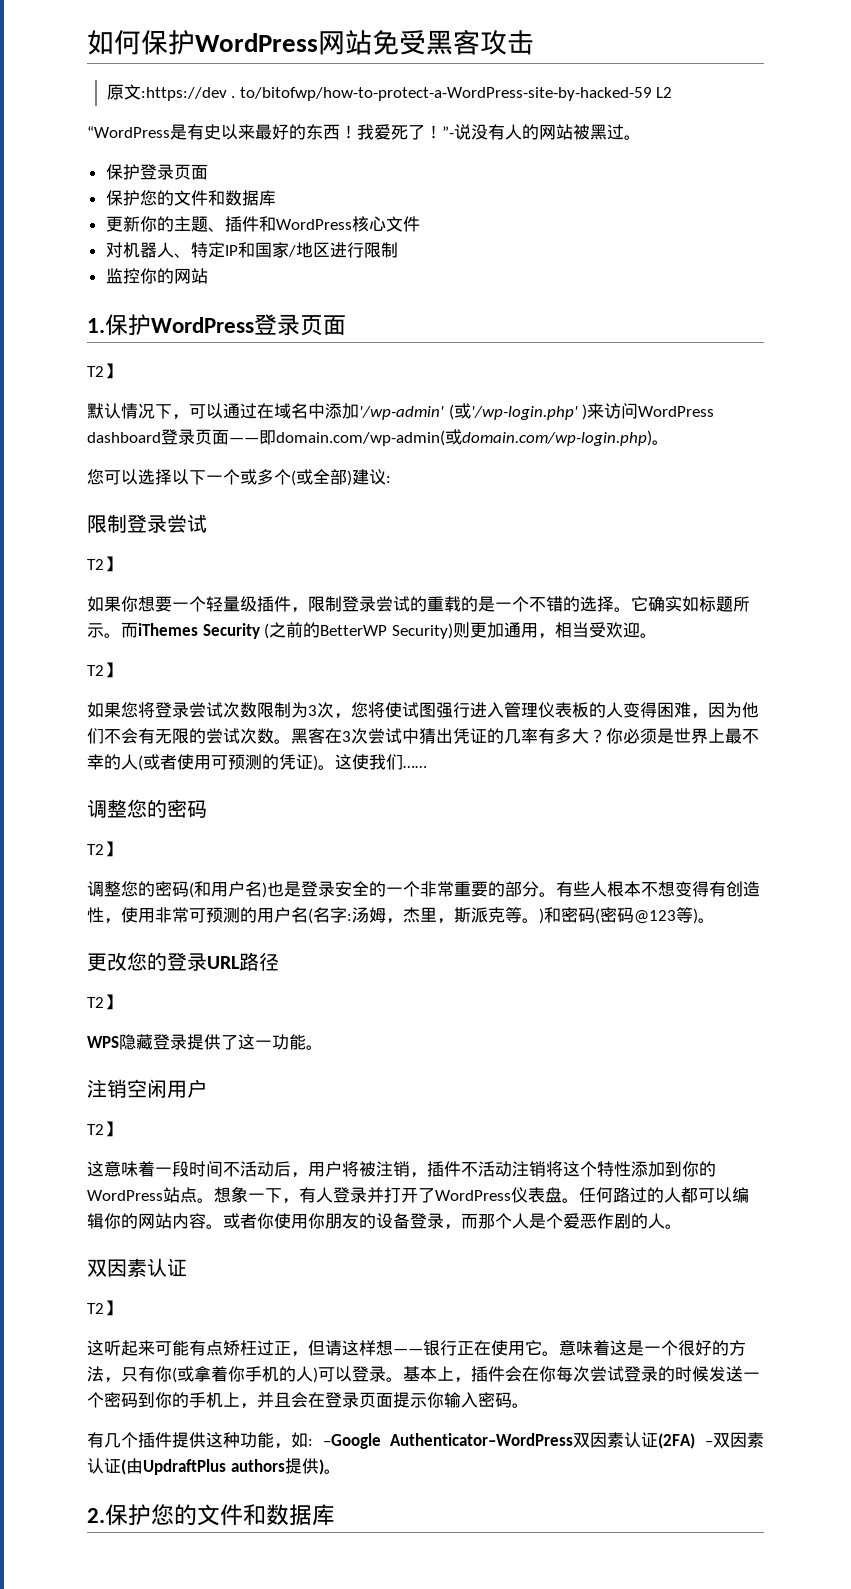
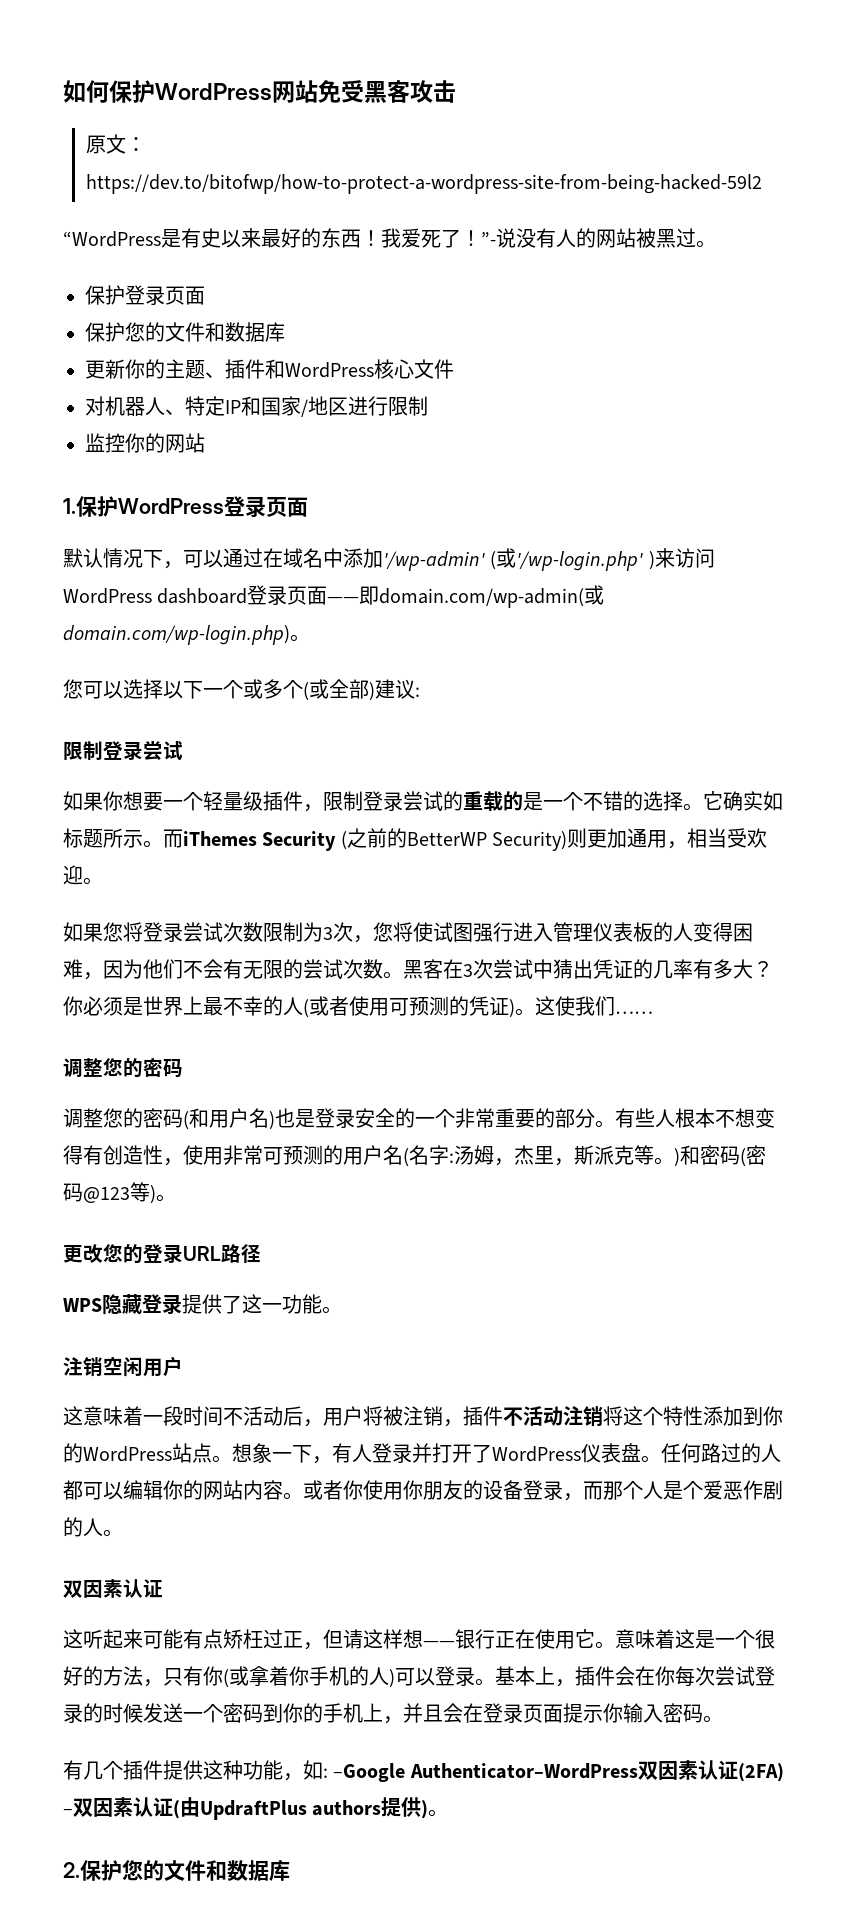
[140,87,673,101] :https://dev . to/bitofwp/how-to-protect-a-WordPress-site-by-hacked-59 L2 -> [125,137,146,152] [85,174,762,194] ：https://dev.to/bitofwp/how-to-protect-a-wordpress-site-from-being-hacked-59l2
[87,363,121,379] // T2】 -> (308, 507) none
[87,556,121,572] // T2】 -> (183, 750) none
[87,662,121,678] // T2】 -> (103, 881) none
[87,841,121,857] // T2】 -> (183, 1068) none
[87,994,121,1010] // T2】 -> (261, 1253) none
[87,1121,121,1137] // T2】 -> (183, 1366) none
[87,1300,121,1316] // T2】 -> (163, 1588) none

